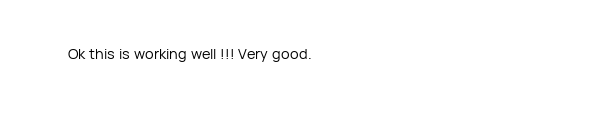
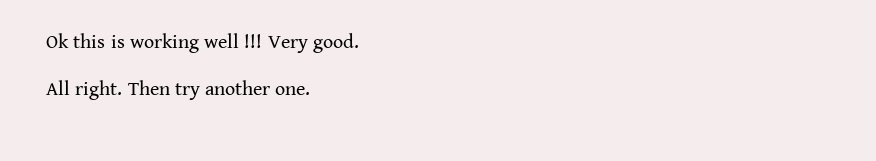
(313, 55) none -> [46,80,311,100] // All right. Then try another one.

